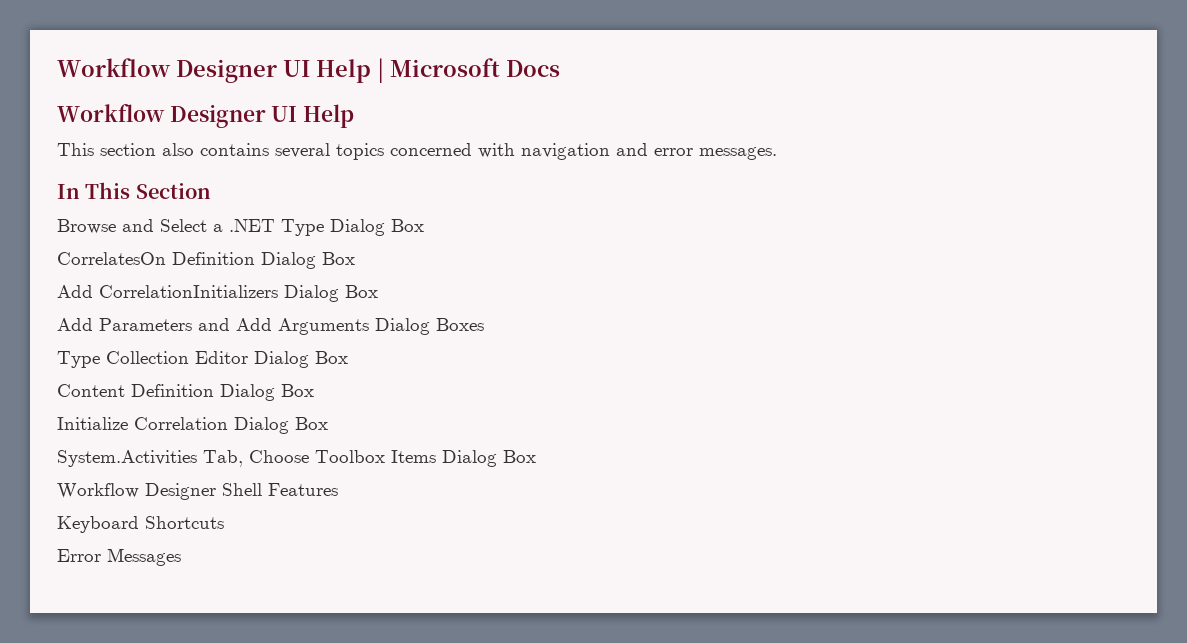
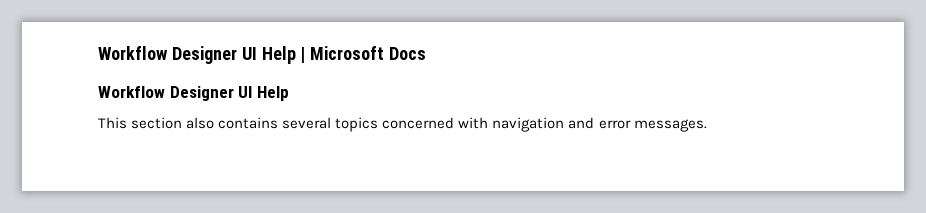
[57,182,211,199] [57,219,424,236] [57,252,355,269] [57,285,378,302] [57,318,484,335] [57,351,348,368] [57,384,314,401] [57,417,328,434] [57,450,536,467] [57,483,338,500] [57,516,224,533] [57,548,181,566] // In This Section // Browse and Select a .NET Type Dialog Box // CorrelatesOn Definition Dialog Box // Add CorrelationInitializers Dialog Box // Add Parameters and Add Arguments Dialog Boxes // Type Collection Editor Dialog Box // Content Definition Dialog Box // Initialize Correlation Dialog Box // System.Activities Tab, Choose Toolbox Items Dialog Box // Workflow Designer Shell Features // Keyboard Shortcuts // Error Messages -> (707, 125) none

